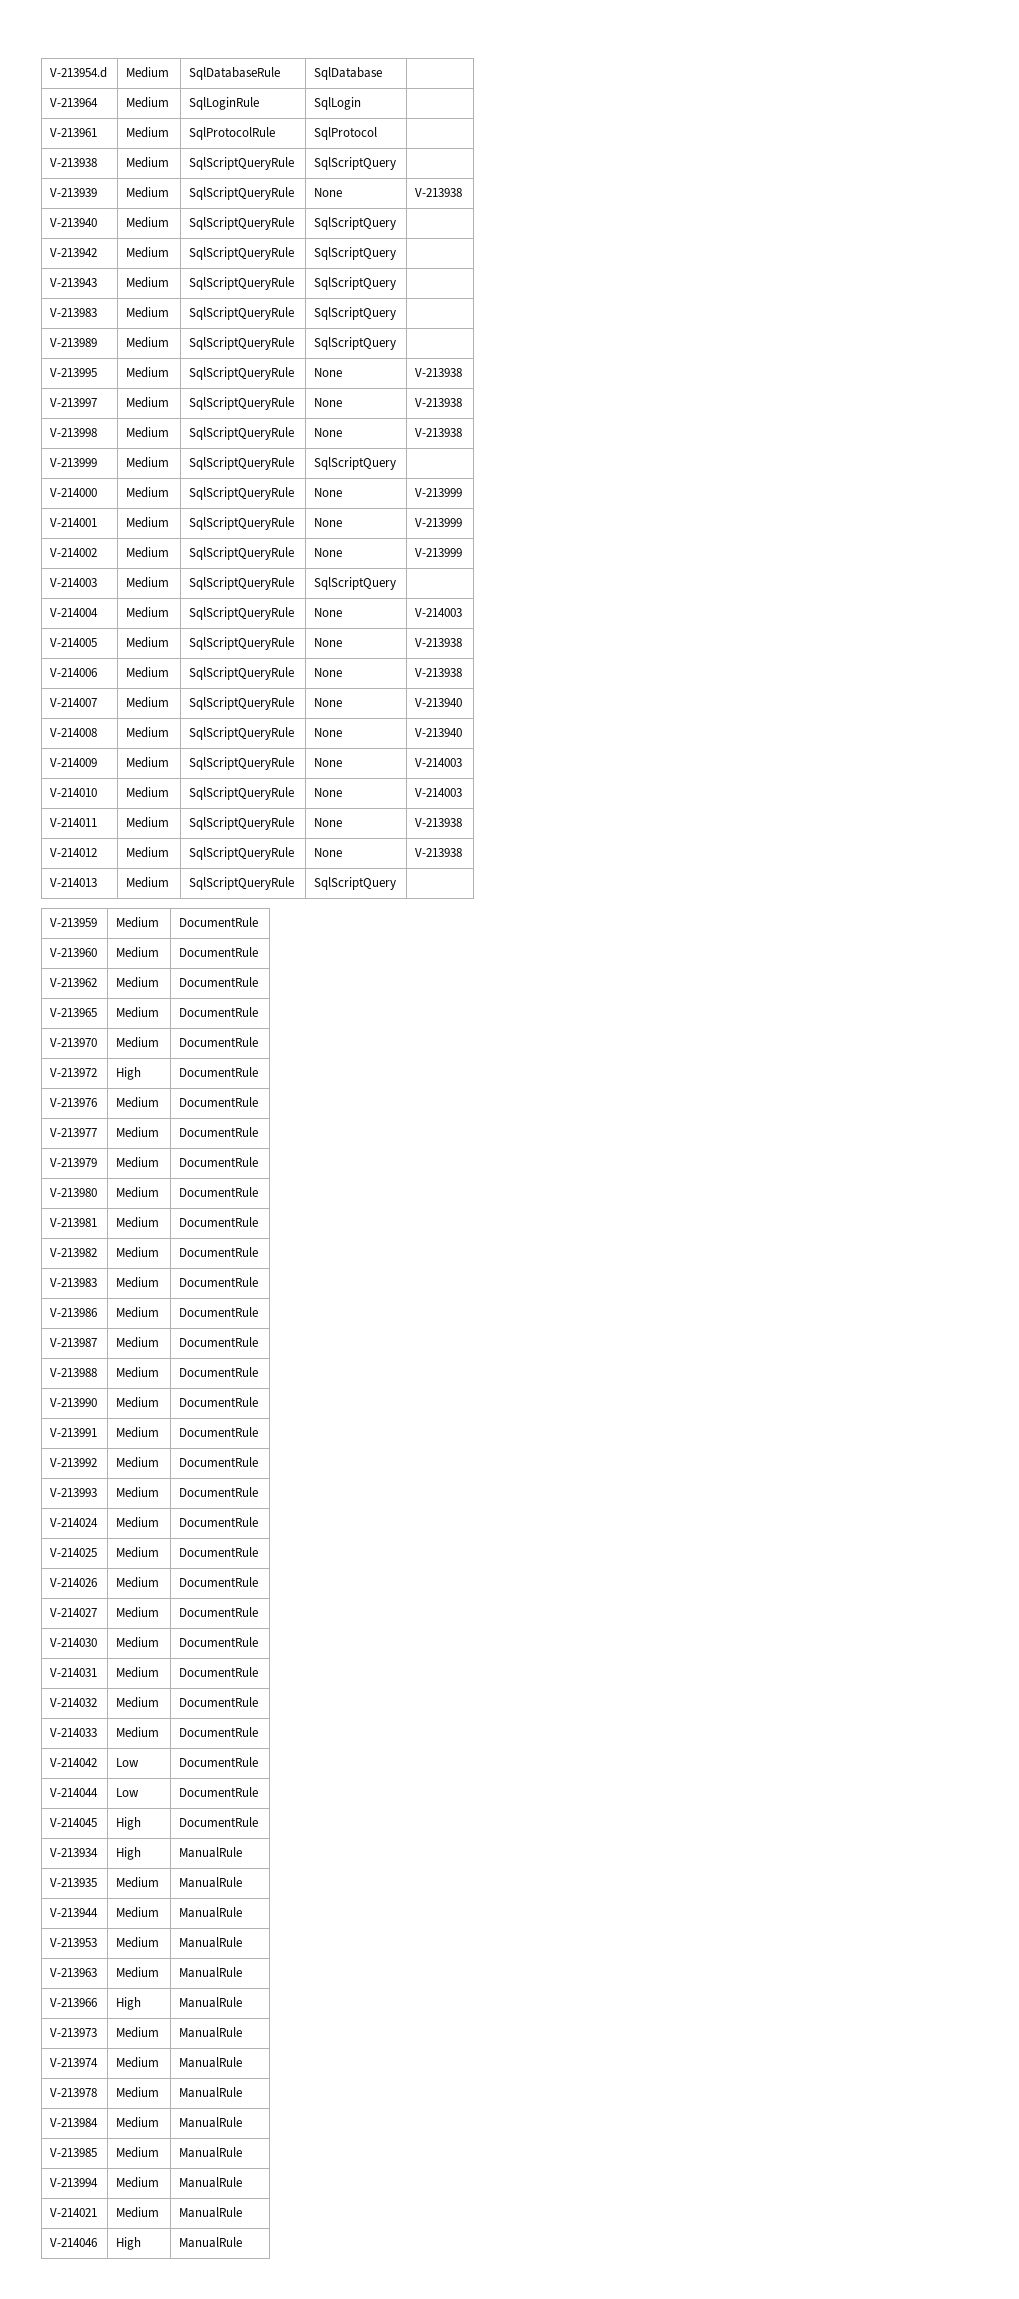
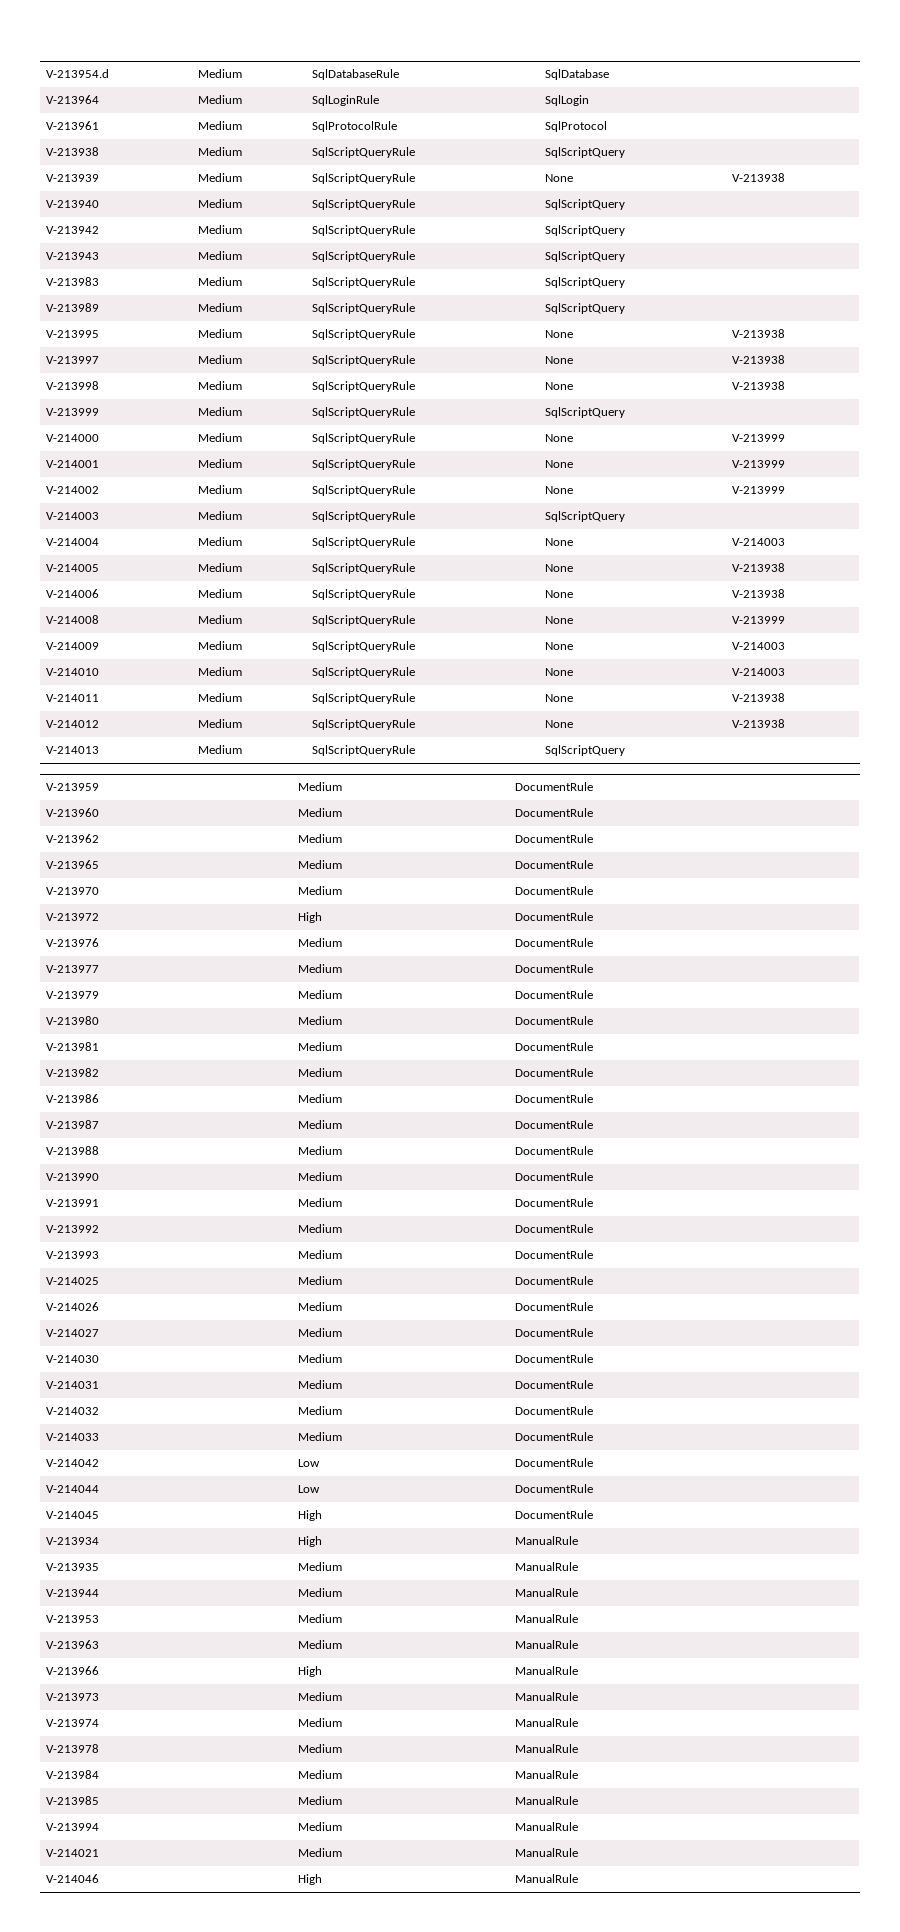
[50,698,98,707] [126,697,170,708] [189,697,295,710] [314,698,343,707] [415,698,463,707] // V-214007 | Medium | SqlScriptQueryRule | None | V-213940 -> (785, 593) none
[415,728,463,737] V-213940 -> [731,616,785,624] V-213999
[50,1278,98,1287] [116,1277,160,1288] [179,1277,259,1287] // V-213983 | Medium | DocumentRule -> (593, 1072) none
[50,1518,99,1527] [116,1517,160,1528] [179,1517,259,1527] // V-214024 | Medium | DocumentRule -> (593, 1254) none

